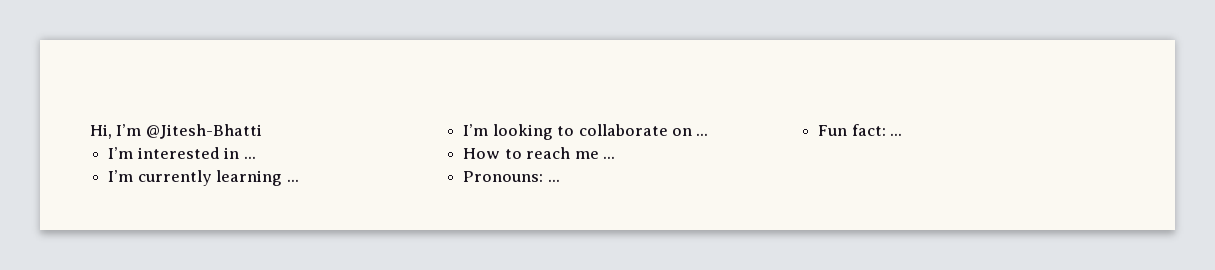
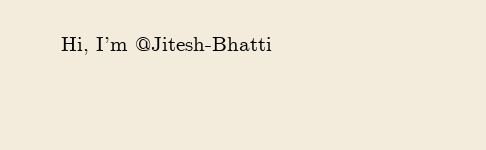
[108,147,256,159] [108,170,299,186] [463,124,709,140] [463,147,615,159] [463,171,560,182] [818,124,903,136] // I’m interested in ... // I’m currently learning ... // I’m looking to collaborate on ... // How to reach me ... // Pronouns: ... // Fun fact: ... -> (272, 44) none

